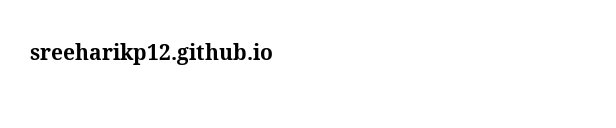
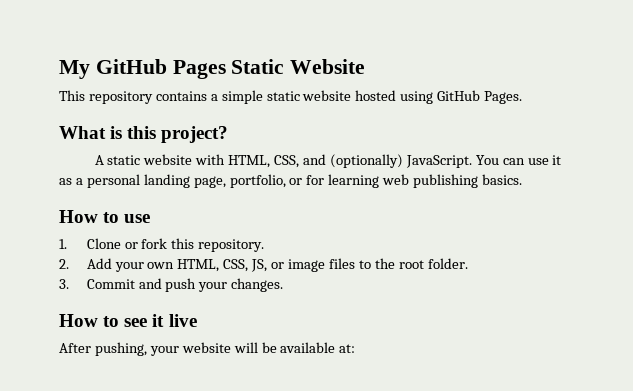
[30,43,273,65] sreeharikp12.github.io -> [59,59,366,79] [59,90,523,104] [59,126,229,143] [94,154,562,168] [59,174,523,188] [59,210,151,223] [59,238,265,252] [59,258,468,272] [59,278,284,292] [59,314,197,327] [59,342,356,356] My GitHub Pages Static Website // This repository contains a simple static website hosted using GitHub Pages. // What is this project? // A static website with HTML, CSS, and (optionally) JavaScript. You can use it as a personal landing page, portfolio, or for learning web publishing basics. // How to use // 1. Clone or fork this repository. // 2. Add your own HTML, CSS, JS, or image files to the root folder. // 3. Commit and push your changes. // How to see it live // After pushing, your website will be available at:

